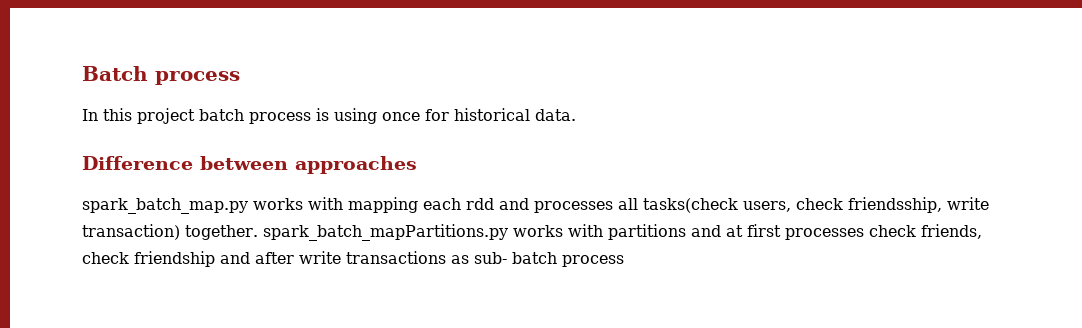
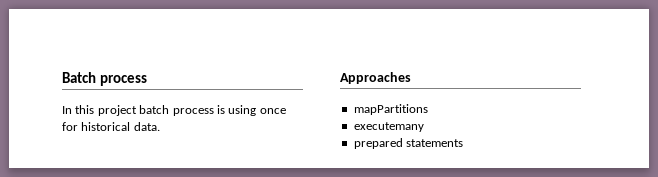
[82,156,417,174] [82,197,989,214] [82,224,982,241] [82,251,624,267] Difference between approaches // spark_batch_map.py works with mapping each rdd and processes all tasks(check users, check friendsship, write transaction) together. spark_batch_mapPartitions.py works with partitions and at first processes check friends, check friendship and after write transactions as sub- batch process -> [340,72,411,84] [353,104,428,115] [353,122,424,132] [353,138,464,149] Approaches // mapPartitions // executemany // prepared statements

